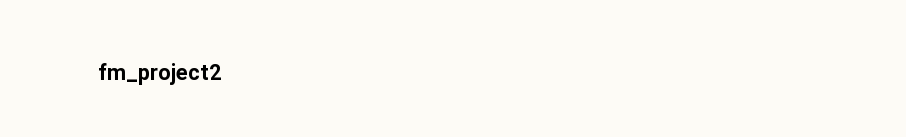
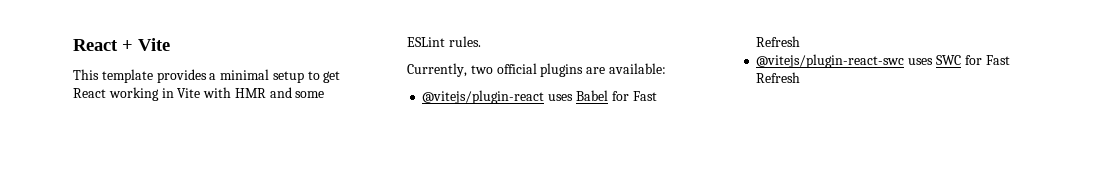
[98,63,221,85] fm_project2 -> [73,38,170,51] [73,69,341,83] [73,87,325,101] [407,36,481,47] [407,63,666,77] [422,90,657,104] [756,36,801,47] [756,54,1010,68] [756,72,801,83] React + Vite // This template provides a minimal setup to get React working in Vite with HMR and some ESLint rules. // Currently, two official plugins are available: // @vitejs/plugin-react uses Babel for Fast Refresh // @vitejs/plugin-react-swc uses SWC for Fast Refresh

